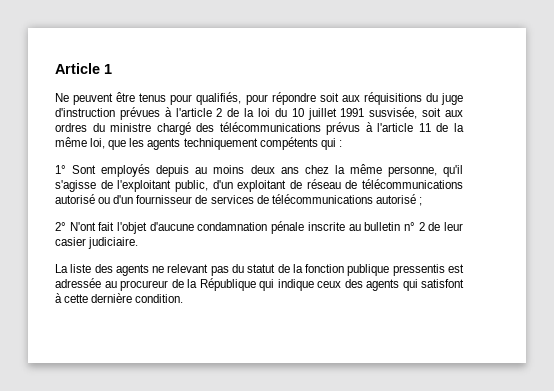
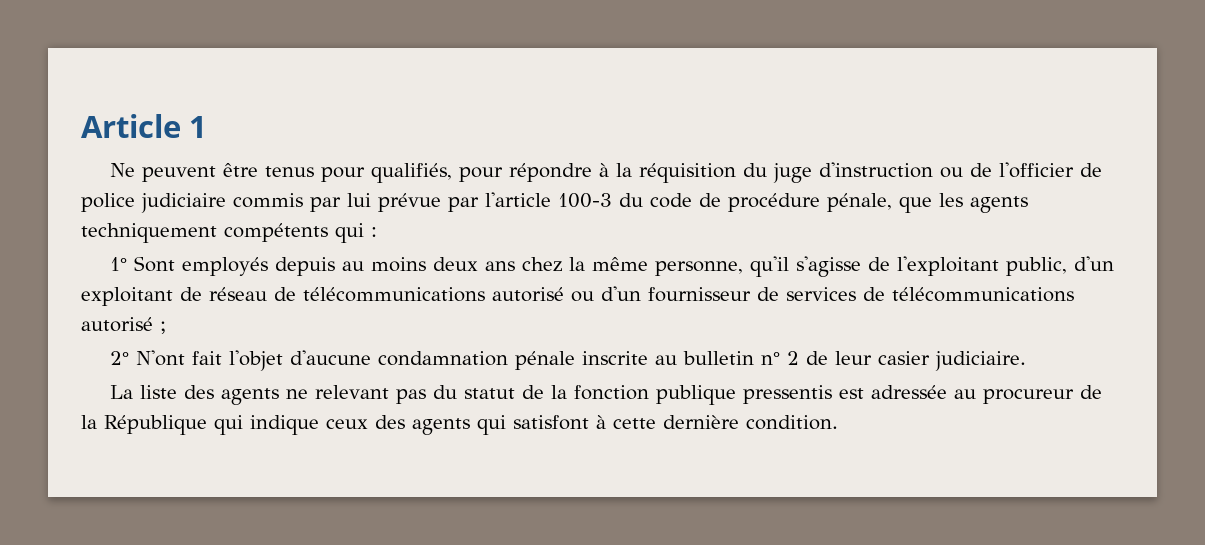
[319,92,463,105] [55,107,463,120] [55,122,465,135] [55,137,106,149] soit aux réquisitions du juge d'instruction prévues à l'article 2 de la loi du 10 juillet 1991 susvisée, soit aux ordres du ministre chargé des télécommunications prévus à l'article 11 de la même loi, -> [598,162,1102,183] [81,192,892,213] à la réquisition du juge d'instruction ou de l'officier de police judiciaire commis par lui prévue par l'article 100-3 du code de procédure pénale,

